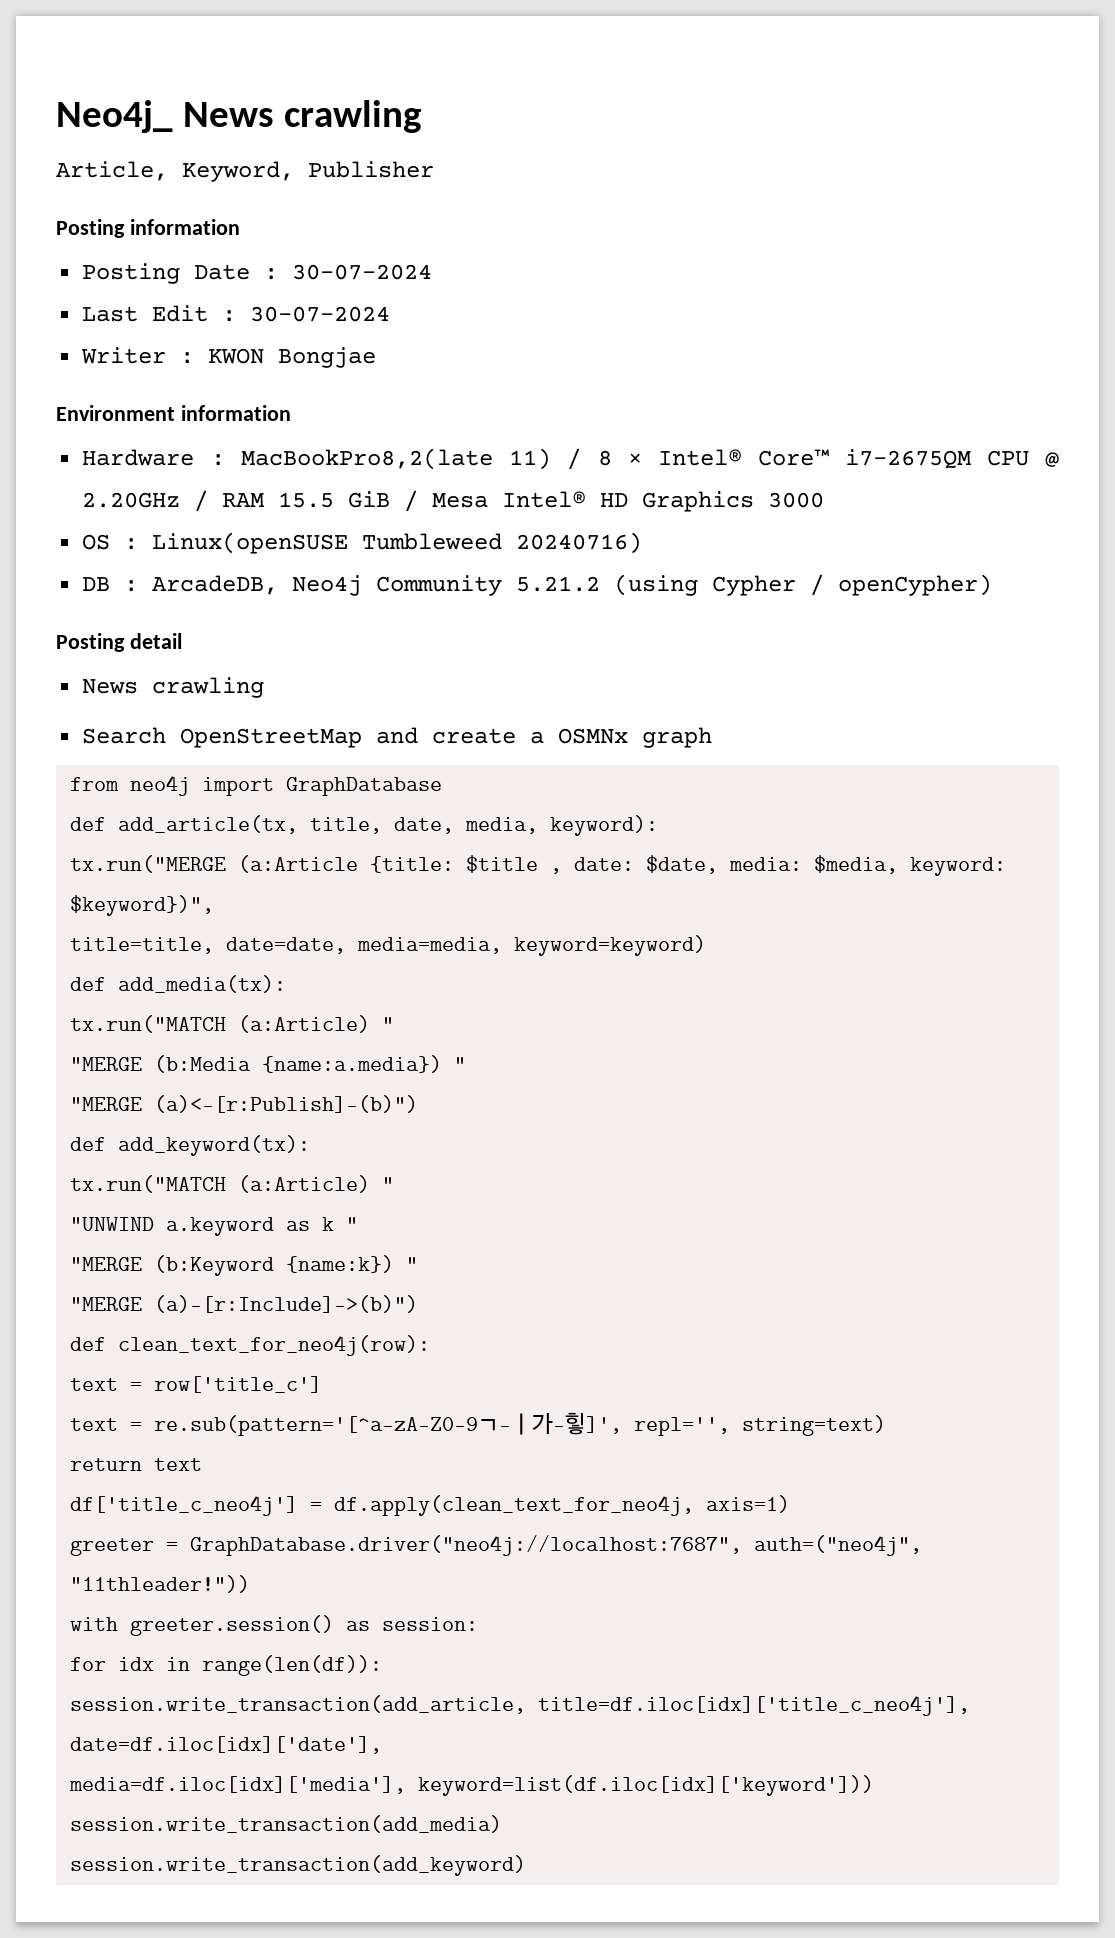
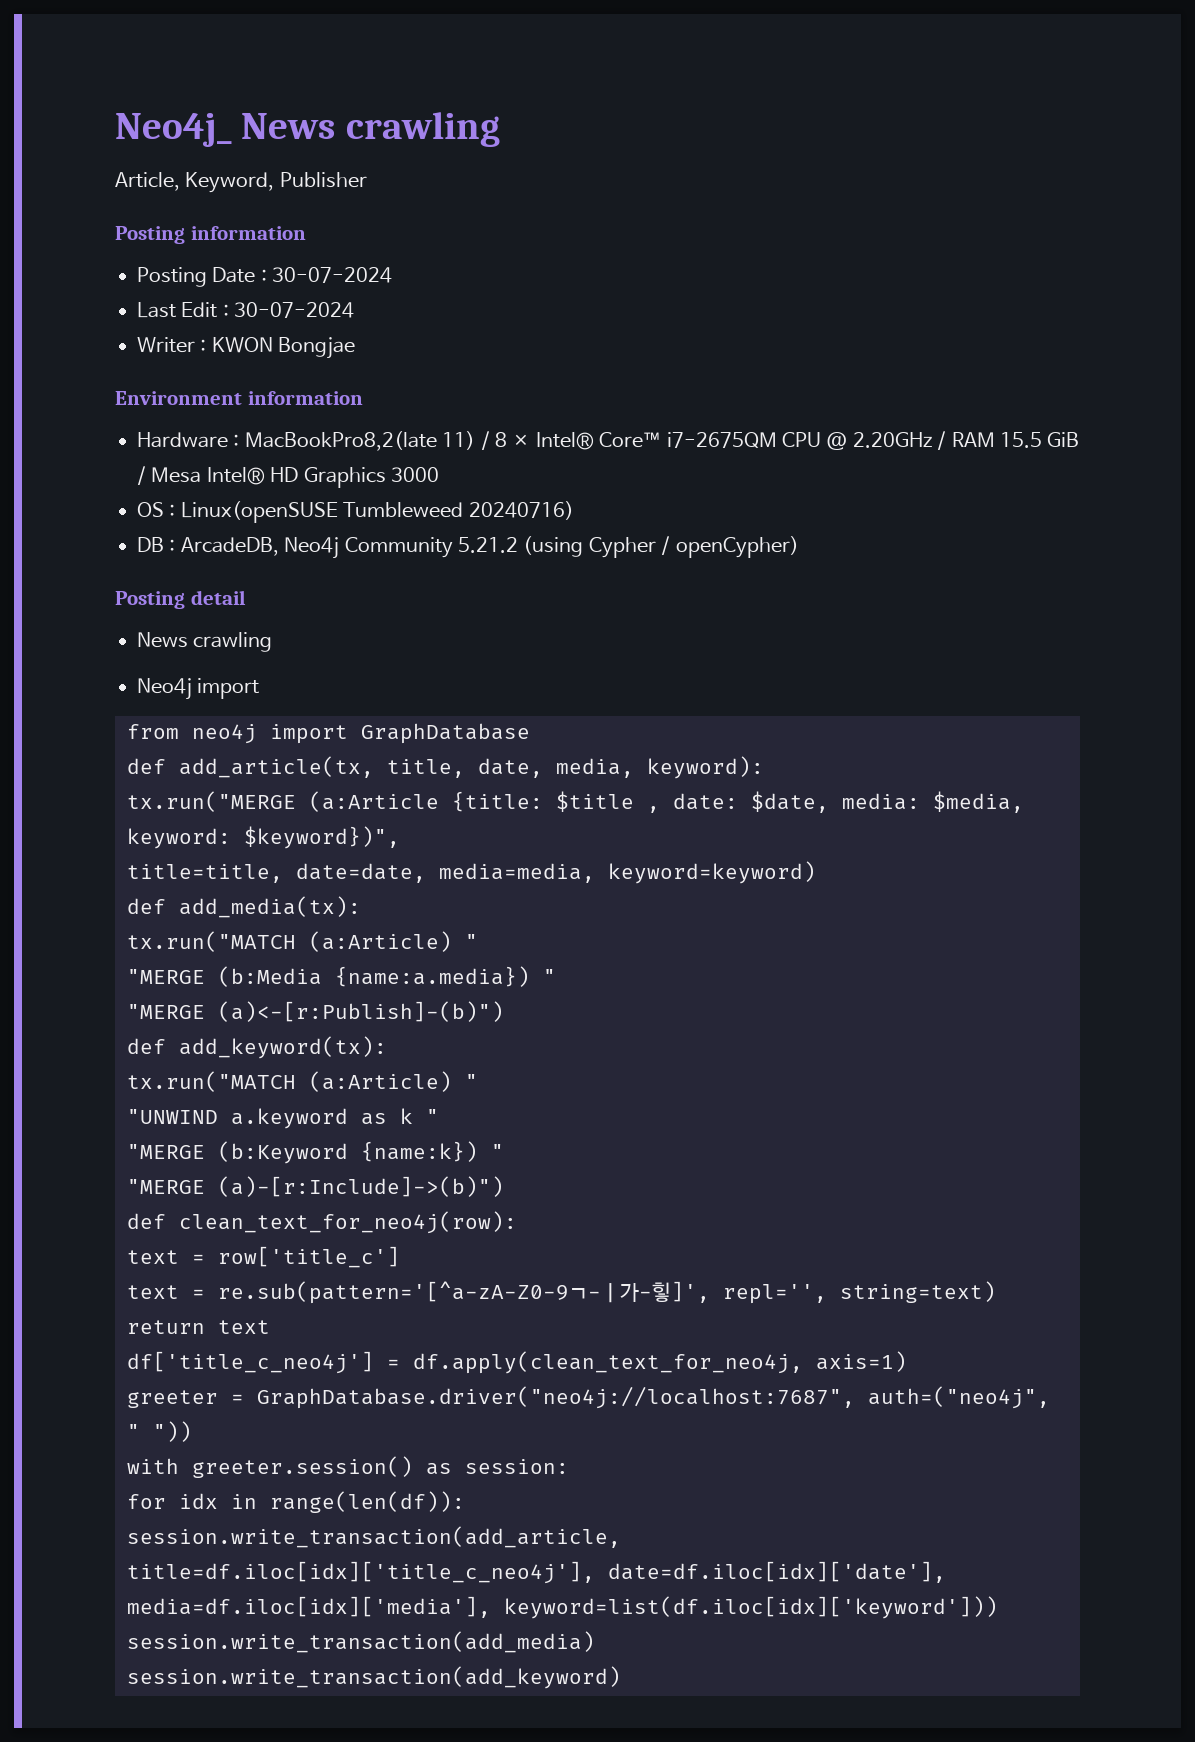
[82,727,713,748] Search OpenStreetMap and create a OSMNx graph -> [137,678,260,700] Neo4j import
[70,1575,251,1593] "11thleader!")) -> [127,1421,192,1442] " "))

